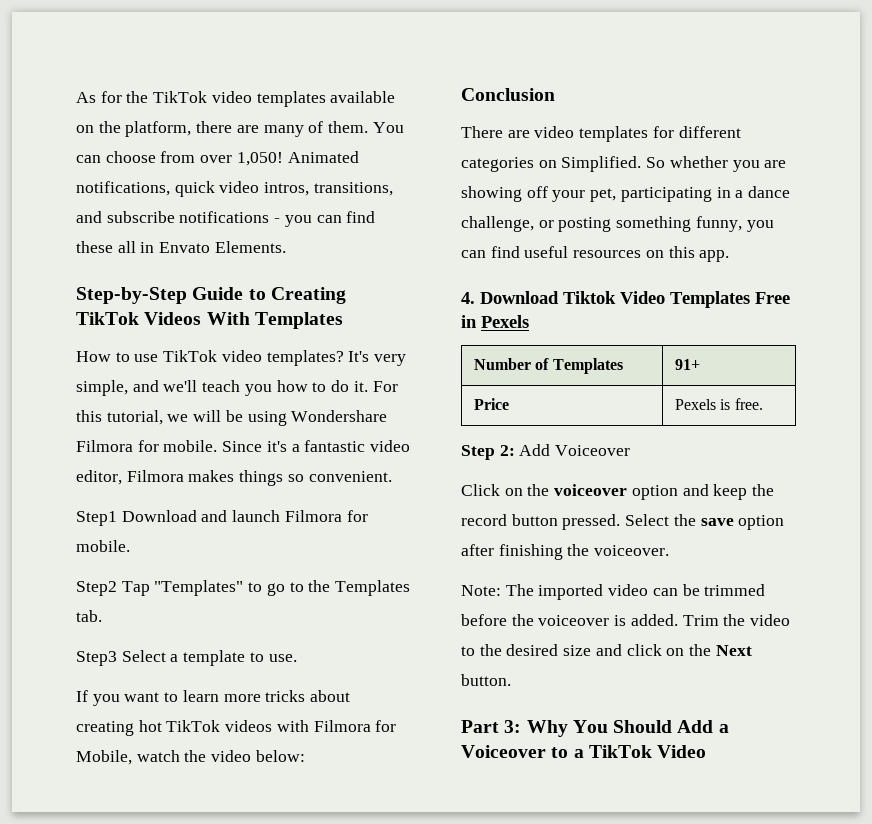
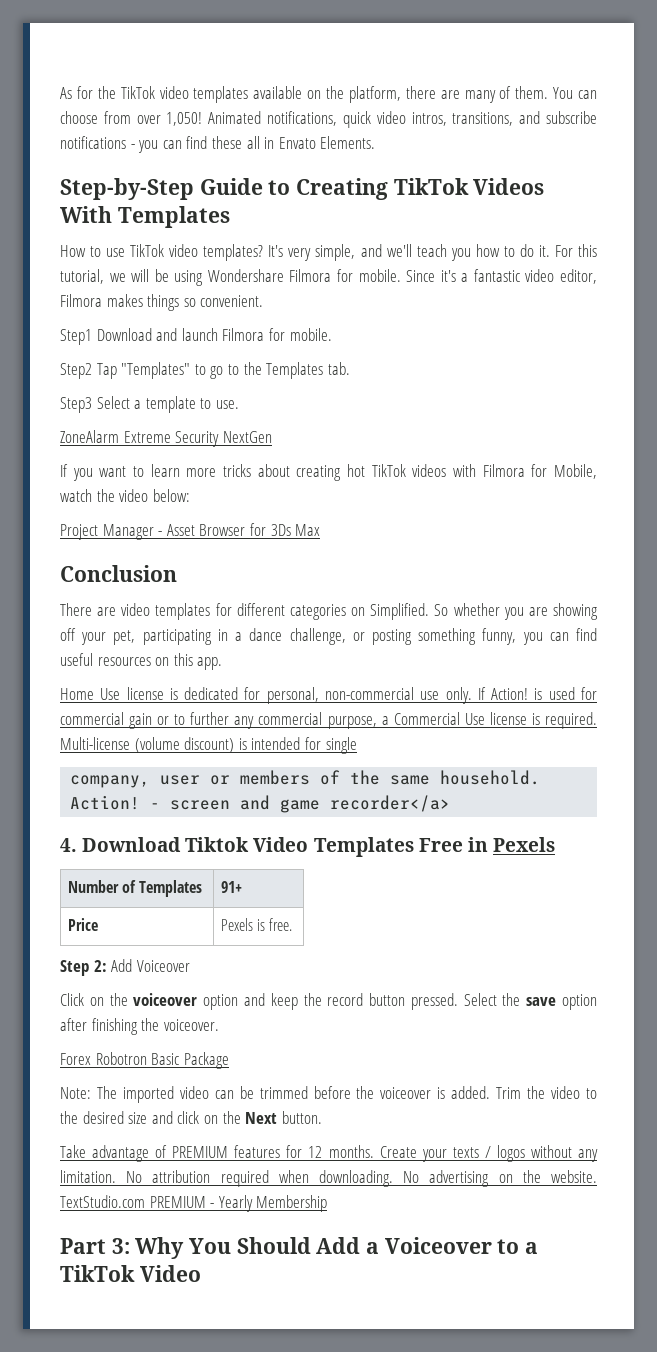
(297, 658) none -> [60,430,272,447] // ZoneAlarm Extreme Security NextGen
(305, 756) none -> [60,523,321,540] // Project Manager - Asset Browser for 3Ds Max
(730, 256) none -> [60,687,597,704] [60,712,597,729] [60,737,357,754] [70,770,541,788] [70,795,451,813] // Home Use license is dedicated for personal, non-commercial use only. If Action! is used for commercial gain or to further any commercial purpose, a Commercial Use license is required. Multi-license (volume discount) is intended for single // company, user or members of the same household. Action! - screen and game recorder</a>
(670, 550) none -> [60,1052,229,1069] // Forex Robotron Basic Package
(511, 680) none -> [60,1145,599,1162] [60,1170,597,1187] [60,1195,328,1212] // Take advantage of PREMIUM features for 12 months. Create your texts / logos without any limitation. No attribution required when downloading. No advertising on the website. TextStudio.com PREMIUM - Yearly Membership

